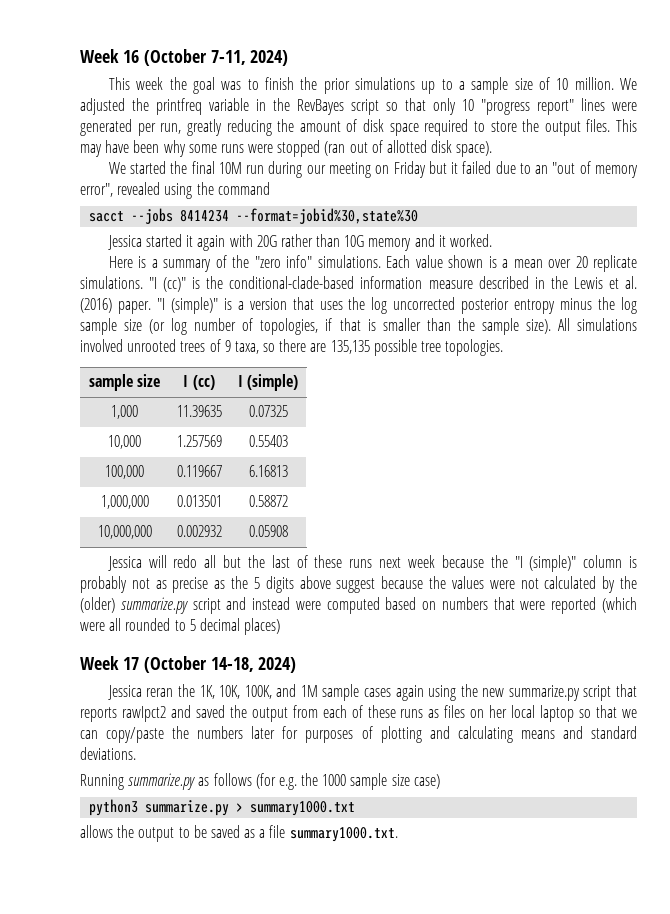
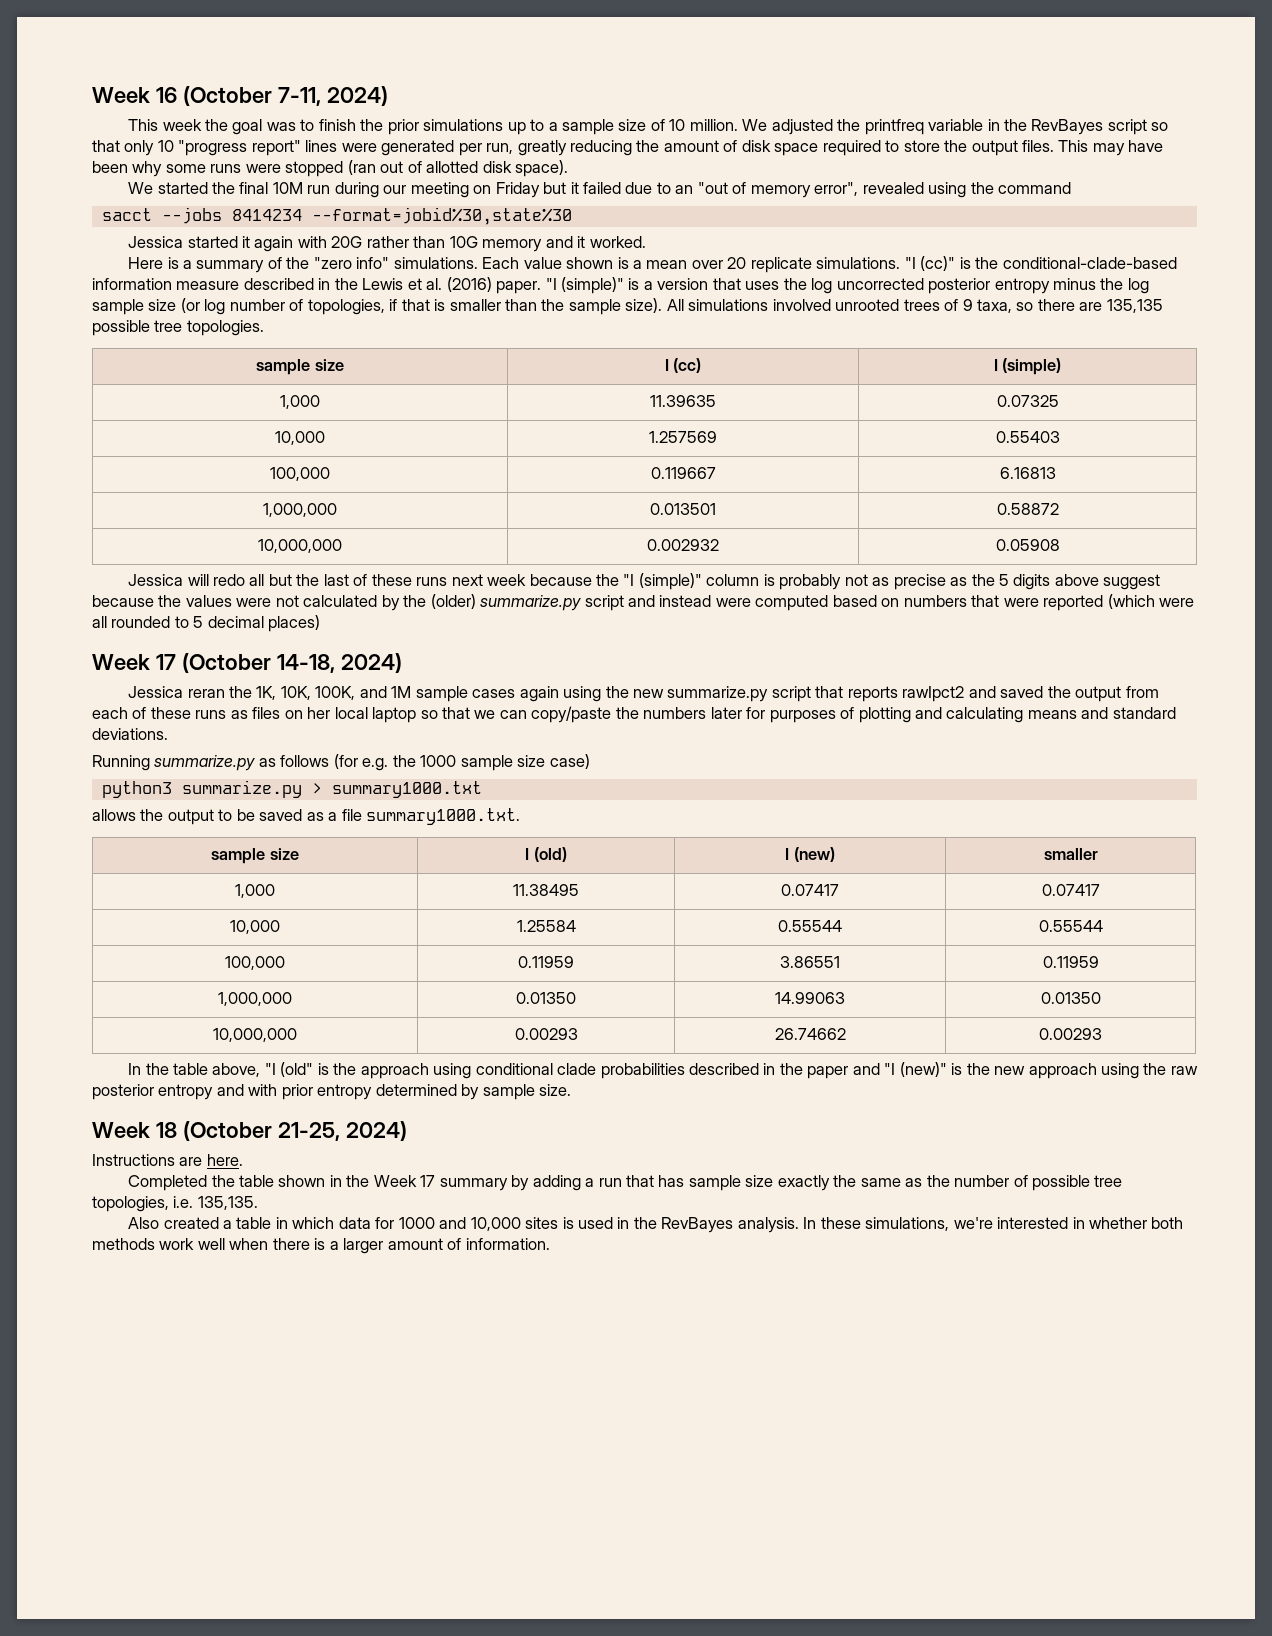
(398, 834) none -> [211,848,299,864] [525,847,567,862] [785,847,835,862] [1043,848,1098,860] [235,884,275,898] [513,884,579,896] [781,884,839,896] [1041,884,1100,896] [230,920,280,934] [516,920,576,932] [778,920,842,932] [1038,920,1103,932] [225,956,285,970] [518,956,574,968] [780,956,840,968] [1042,956,1099,968] [218,992,292,1006] [516,992,576,1004] [775,992,845,1004] [1040,992,1101,1004] [213,1028,297,1042] [514,1028,578,1040] [774,1028,846,1040] [1039,1028,1102,1040] [128,1062,1198,1079] [92,1084,572,1100] [92,1121,407,1141] [92,1154,243,1166] [128,1175,1123,1191] [92,1196,258,1212] [128,1217,1184,1233] [92,1238,550,1254] // sample size | I (old) | I (new) | smaller // 1,000 | 11.38495 | 0.07417 | 0.07417 // 10,000 | 1.25584 | 0.55544 | 0.55544 // 100,000 | 0.11959 | 3.86551 | 0.11959 // 1,000,000 | 0.01350 | 14.99063 | 0.01350 // 10,000,000 | 0.00293 | 26.74662 | 0.00293 // In the table above, "I (old" is the approach using conditional clade probabilities described in the paper and "I (new)" is the new approach using the raw posterior entropy and with prior entropy determined by sample size. // Week 18 (October 21-25, 2024) // Instructions are here. // Completed the table shown in the Week 17 summary by adding a run that has sample size exactly the same as the number of possible tree topologies, i.e. 135,135. // Also created a table in which data for 1000 and 10,000 sites is used in the RevBayes analysis. In these simulations, we're interested in whether both methods work well when there is a larger amount of information.

